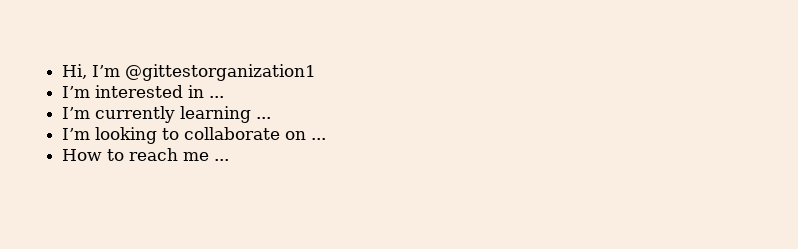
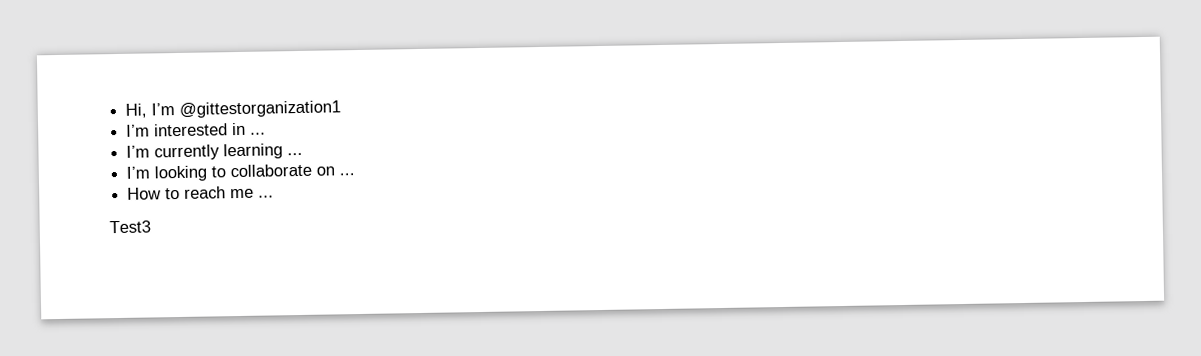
(230, 160) none -> [109,220,151,234] // Test3

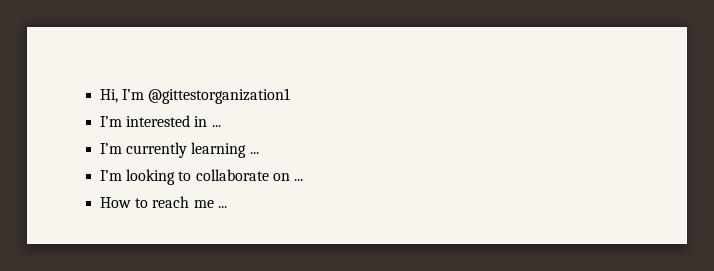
[109,220,151,234] // Test3 -> (227, 207) none

